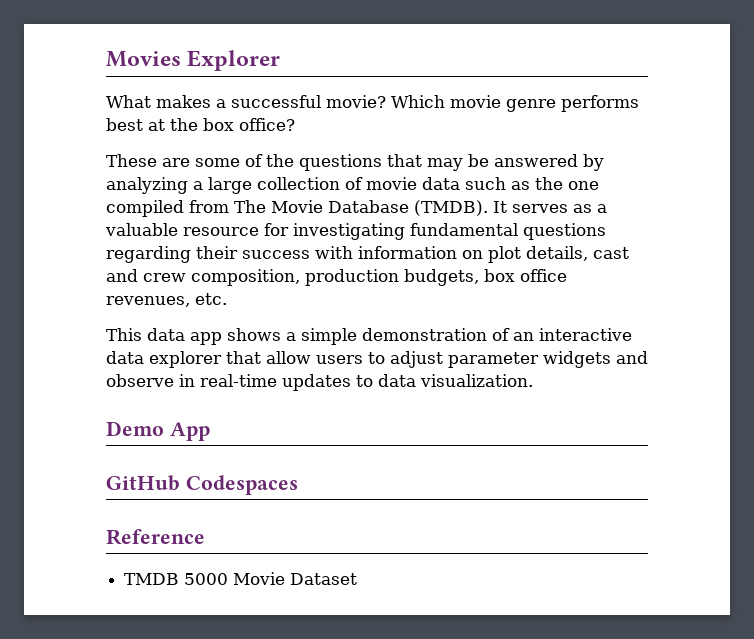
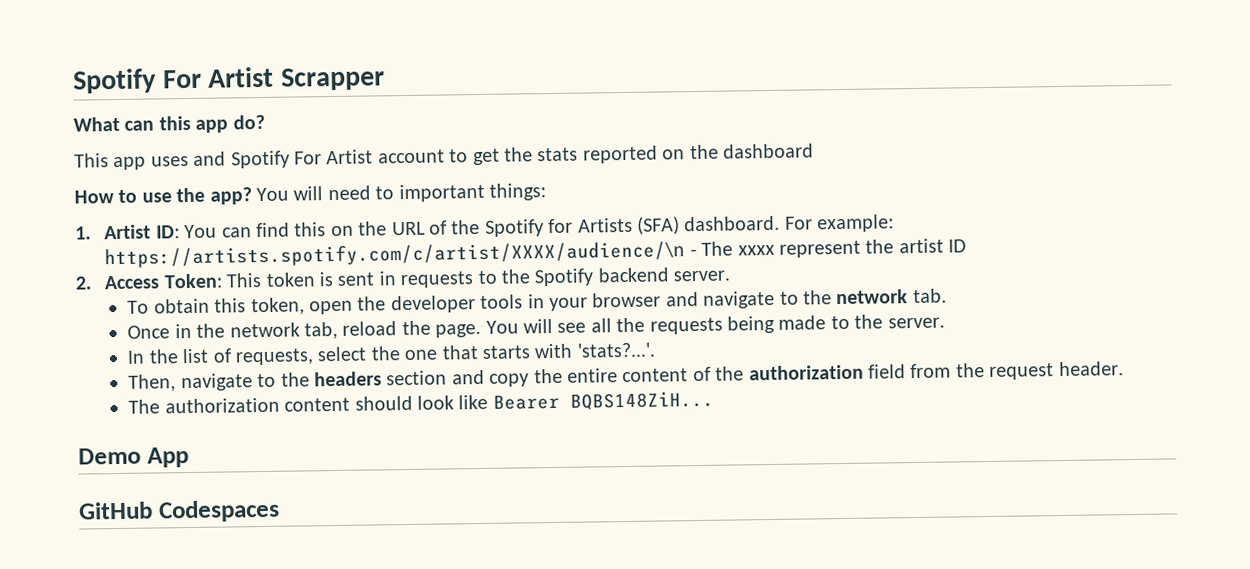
[106,50,281,71] [106,95,639,112] [106,118,295,131] [106,154,604,171] [106,177,599,194] [106,200,607,217] [105,223,606,240] [106,246,629,263] [106,269,567,286] [106,293,227,307] [106,328,632,345] [106,351,648,368] [106,374,533,391] Movies Explorer // What makes a successful movie? Which movie genre performs best at the box office? // These are some of the questions that may be answered by analyzing a large collection of movie data such as the one compiled from The Movie Database (TMDB). It serves as a valuable resource for investigating fundamental questions regarding their success with information on plot details, cast and crew composition, production budgets, box office revenues, etc. // This data app shows a simple demonstration of an interactive data explorer that allow users to adjust parameter widgets and observe in real-time updates to data visualization. -> [72,66,385,94] [73,114,265,133] [74,143,814,171] [74,183,546,205] [75,214,895,240] [104,238,967,269] [75,267,731,290] [127,288,947,316] [127,314,945,340] [127,342,655,366] [128,361,1124,392] [128,390,714,414] Spotify For Artist Scrapper // What can this app do? // This app uses and Spotify For Artist account to get the stats reported on the dashboard // How to use the app? You will need to important things: // 1. Artist ID: You can find this on the URL of the Spotify for Artists (SFA) dashboard. For example: https://artists.spotify.com/c/artist/XXXX/audience/\n - The xxxx represent the artist ID // 2. Access Token: This token is sent in requests to the Spotify backend server. // To obtain this token, open the developer tools in your browser and navigate to the network tab. // Once in the network tab, reload the page. You will see all the requests being made to the server. // In the list of requests, select the one that starts with 'stats?...'. // Then, navigate to the headers section and copy the entire content of the authorization field from the request header. // The authorization content should look like Bearer BQBS148ZiH...
[106,529,205,545] [124,572,358,585] // Reference // TMDB 5000 Movie Dataset -> (280, 511) none

